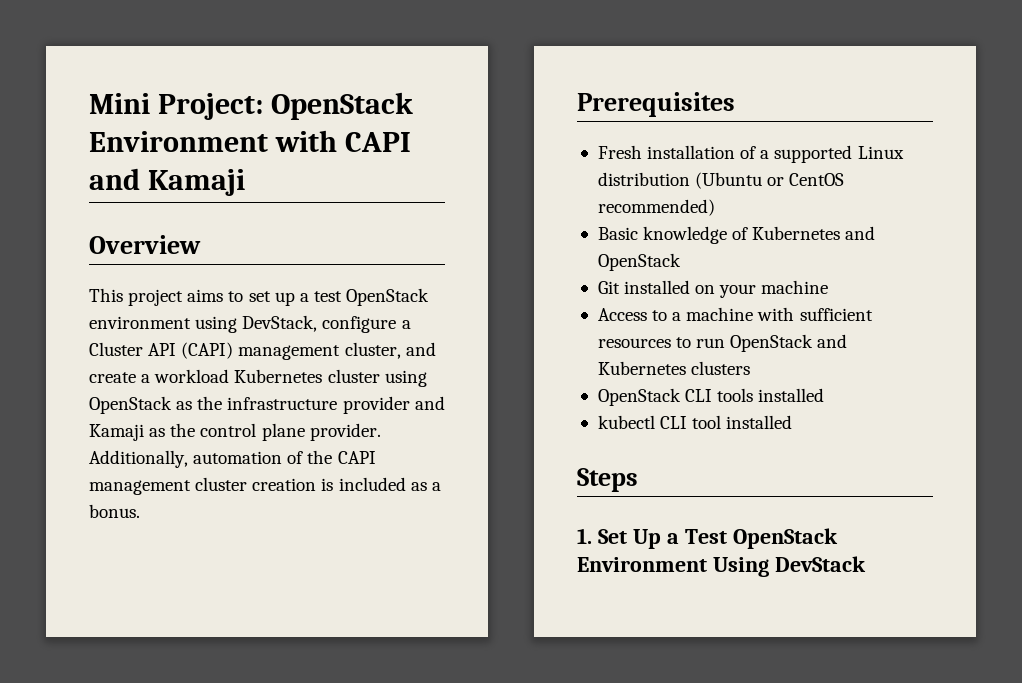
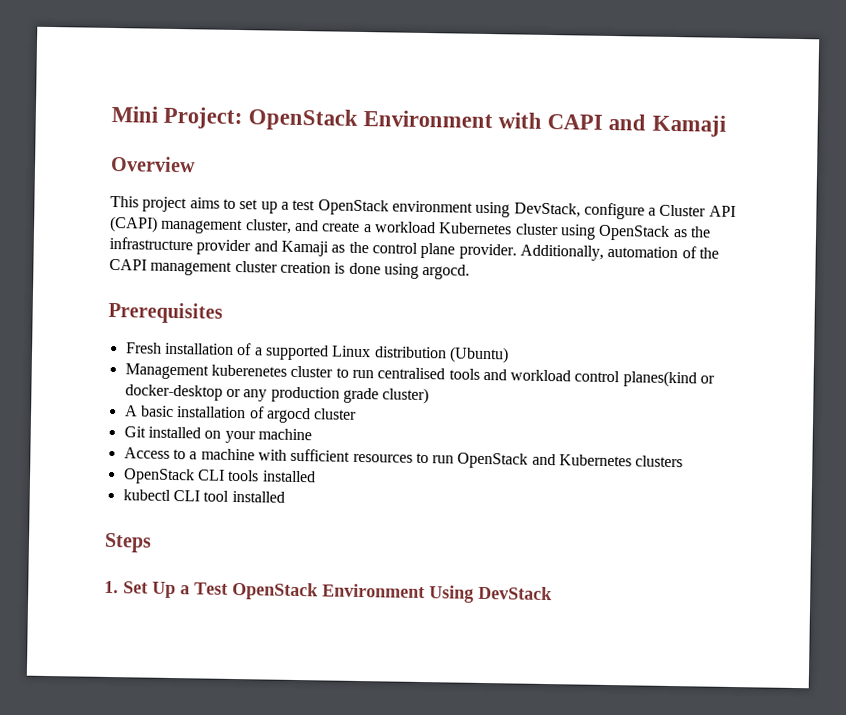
[338,477,441,491] [89,504,140,518] included as a bonus. -> [348,262,471,280] done using argocd.
[695,172,845,189] [597,199,715,216] [597,226,876,244] [597,253,681,271] (Ubuntu or CentOS recommended) // Basic knowledge of Kubernetes and OpenStack -> [448,346,509,364] [124,363,716,388] [124,384,430,405] [124,405,358,424] (Ubuntu) // Management kuberenetes cluster to run centralised tools and workload control planes(kind or docker-desktop or any production grade cluster) // A basic installation of argocd cluster

